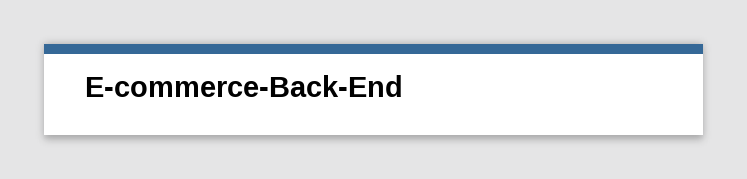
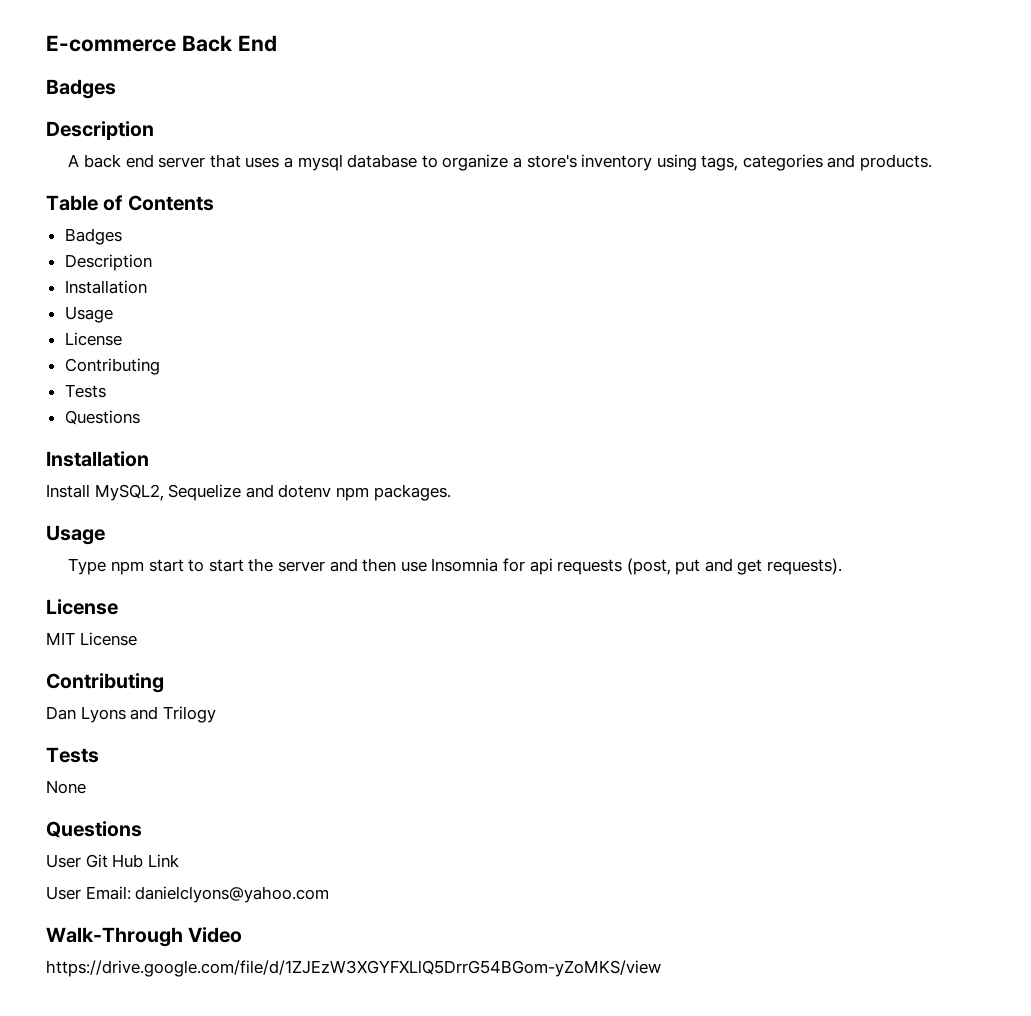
[85,75,403,97] E-commerce-Back-End -> [46,35,277,52] [46,79,116,99] [46,121,154,140] [68,154,933,171] [46,195,214,211] [64,228,122,245] [64,254,152,271] [64,280,147,294] [64,306,113,323] [64,332,122,346] [64,358,160,375] [64,384,106,398] [64,410,140,425] [46,451,149,467] [46,484,451,501] [46,525,105,545] [68,558,843,575] [46,599,118,615] [46,632,137,646] [46,673,164,693] [46,706,216,723] [46,747,99,763] [46,780,86,794] [46,821,142,838] [46,854,179,868] [46,886,330,903] [46,927,243,947] [46,960,661,977] E-commerce Back End // Badges // Description // A back end server that uses a mysql database to organize a store's inventory using tags, categories and products. // Table of Contents // Badges // Description // Installation // Usage // License // Contributing // Tests // Questions // Installation // Install MySQL2, Sequelize and dotenv npm packages. // Usage // Type npm start to start the server and then use Insomnia for api requests (post, put and get requests). // License // MIT License // Contributing // Dan Lyons and Trilogy // Tests // None // Questions // User Git Hub Link // User Email: danielclyons@yahoo.com // Walk-Through Video // https://drive.google.com/file/d/1ZJEzW3XGYFXLlQ5DrrG54BGom-yZoMKS/view

